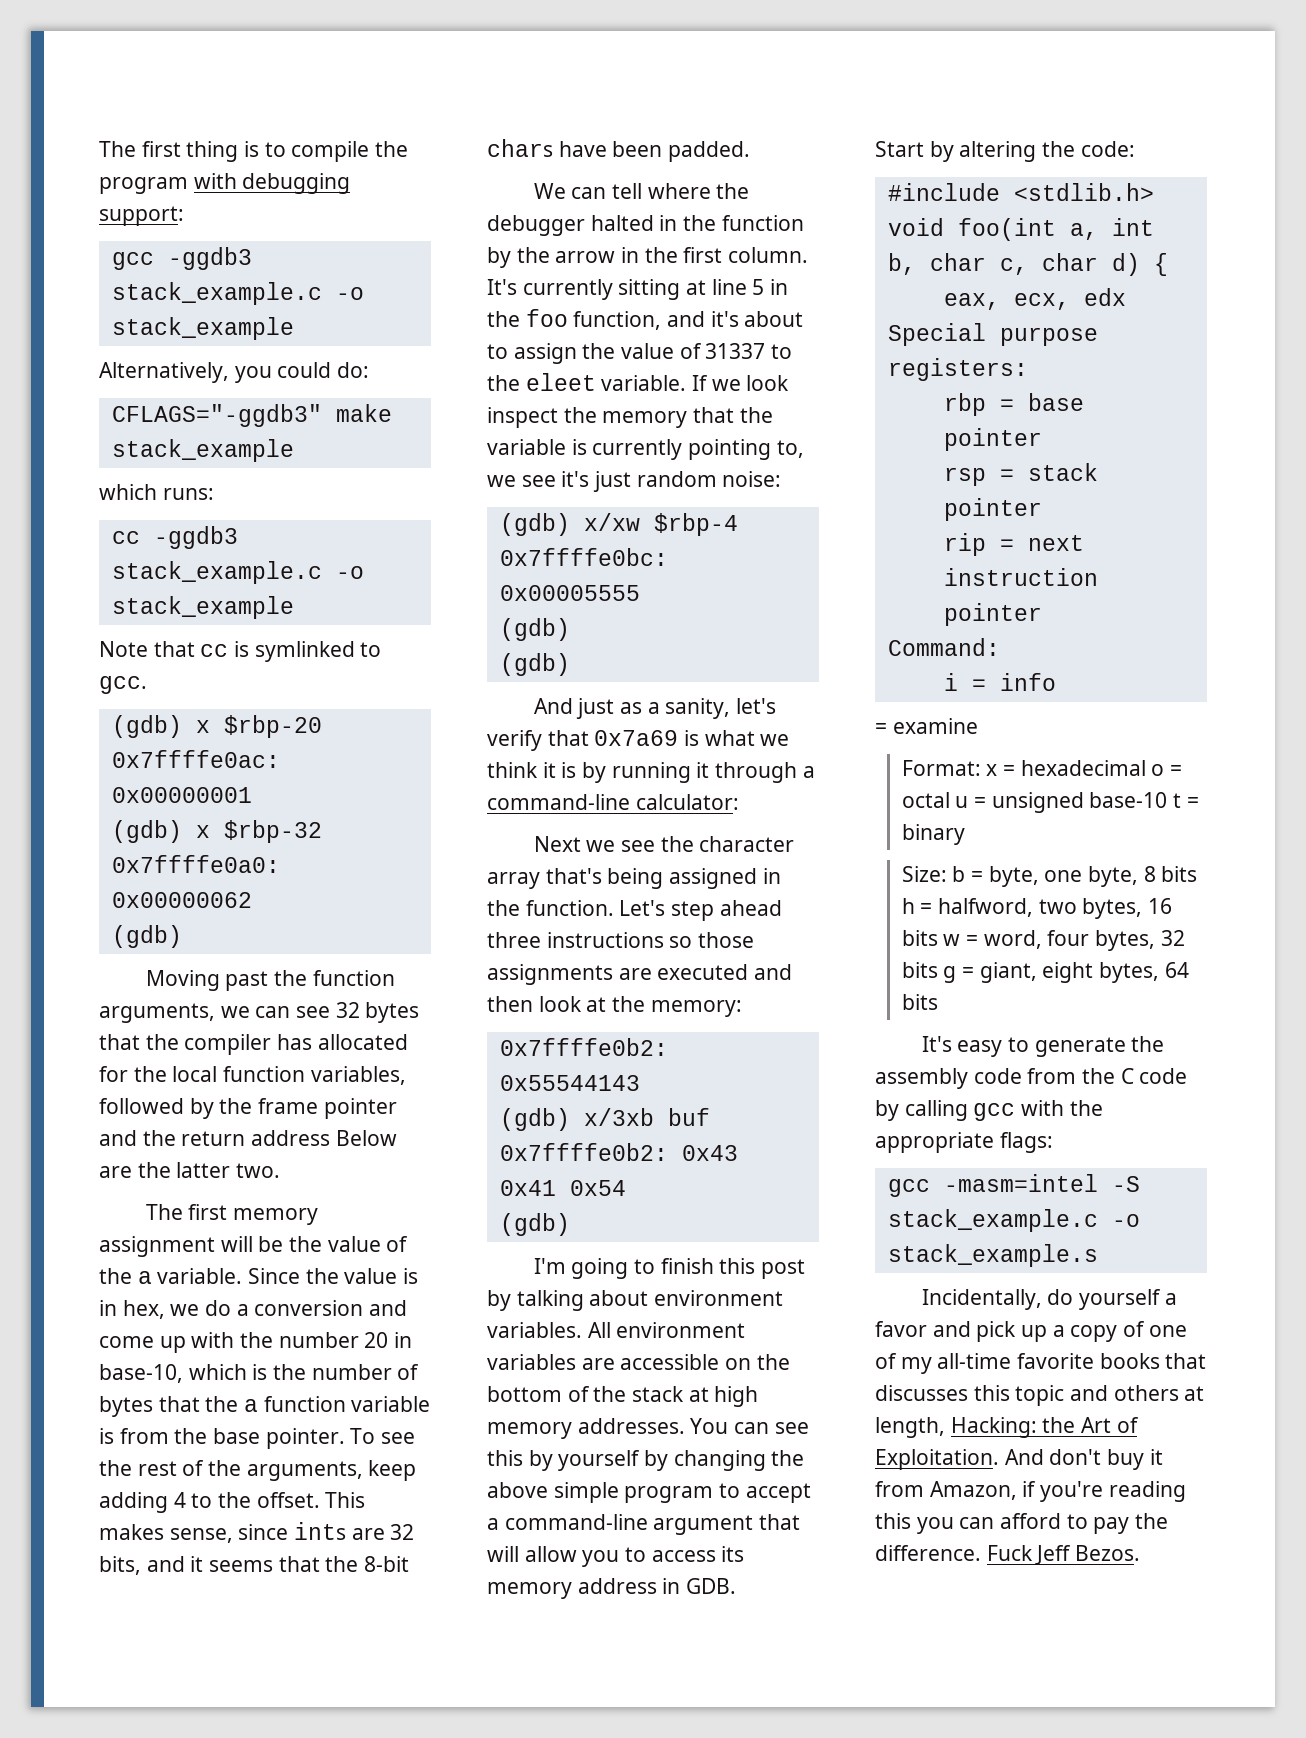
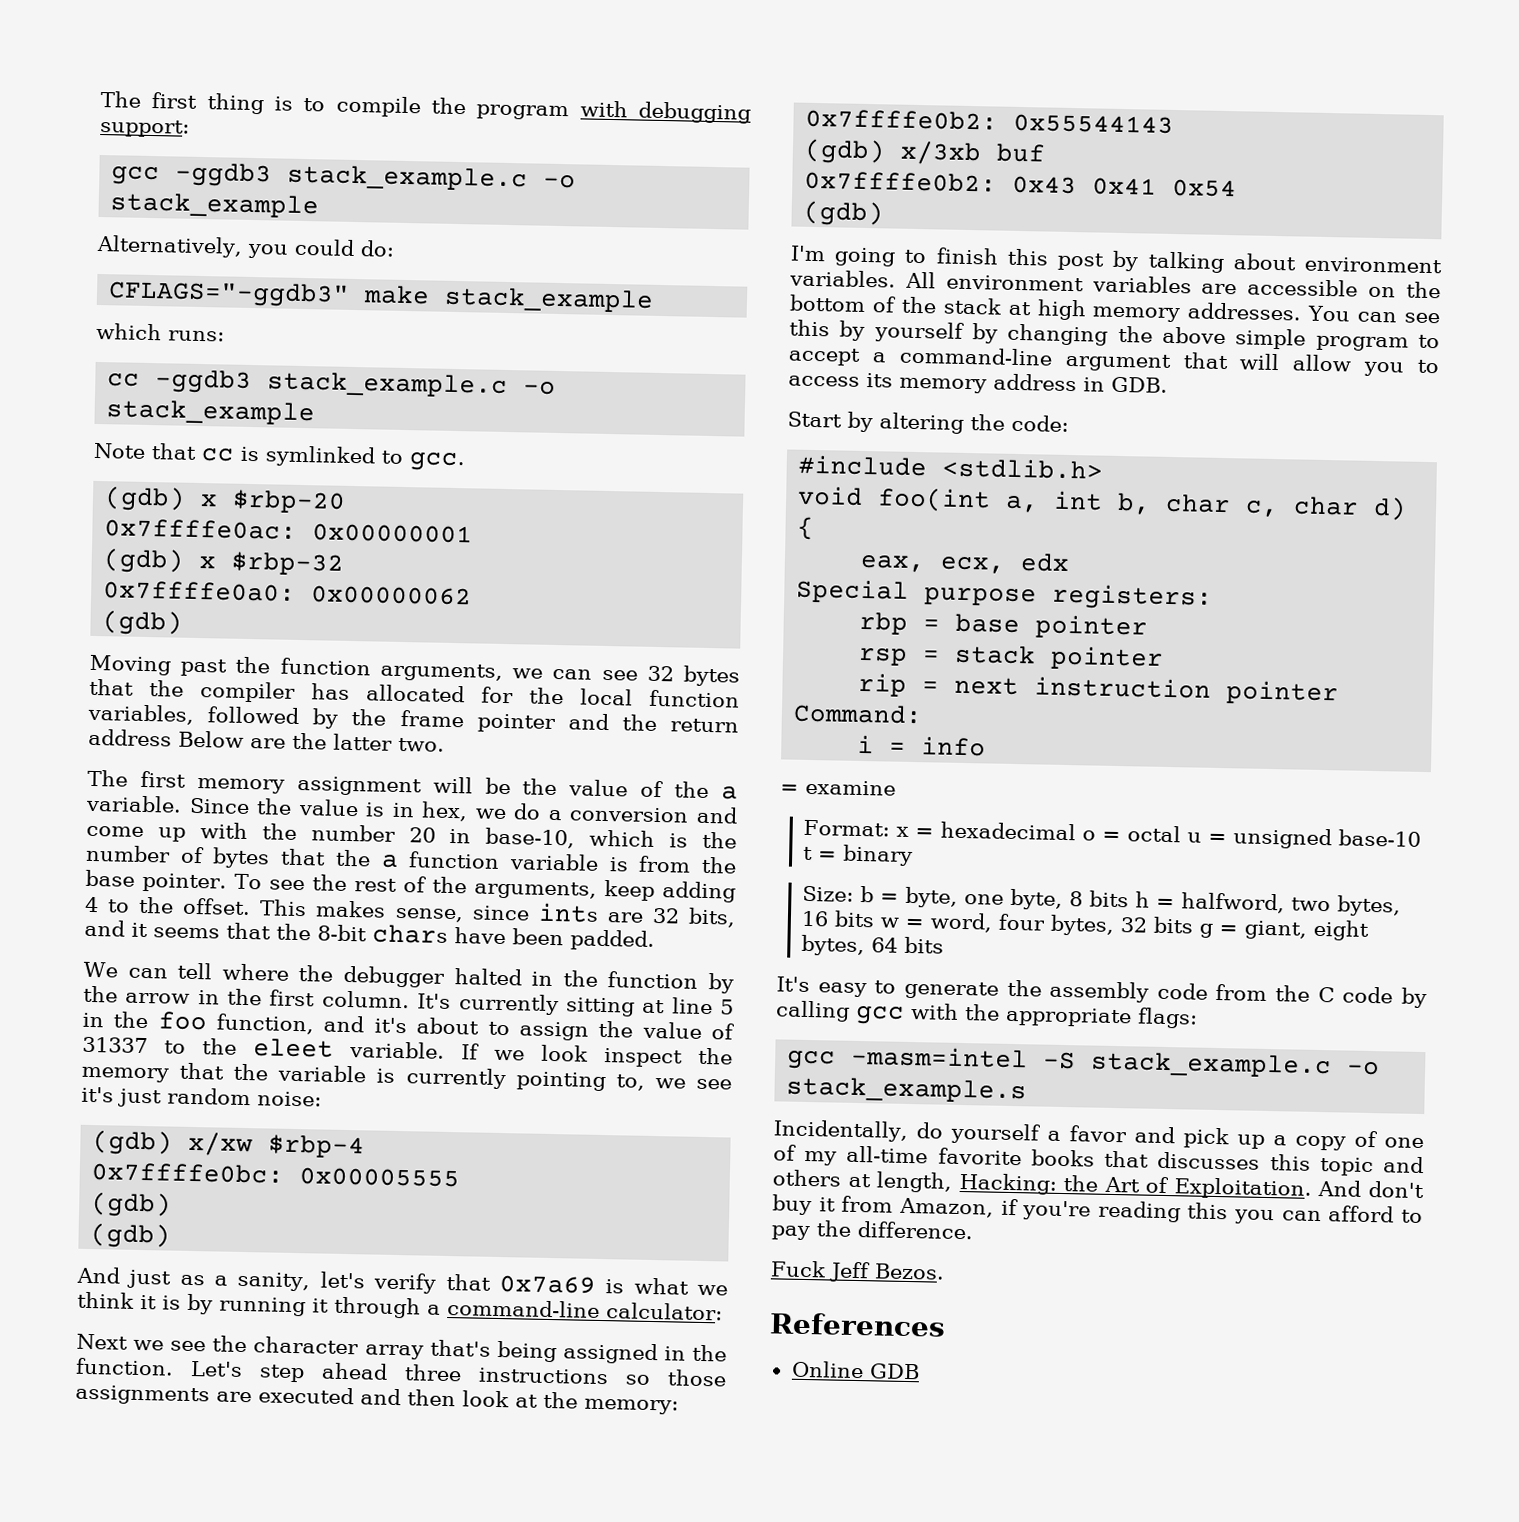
(981, 1553) none -> (974, 1230) //
(1141, 1553) none -> [769,1312,946,1337] [790,1360,920,1380] // References // Online GDB

